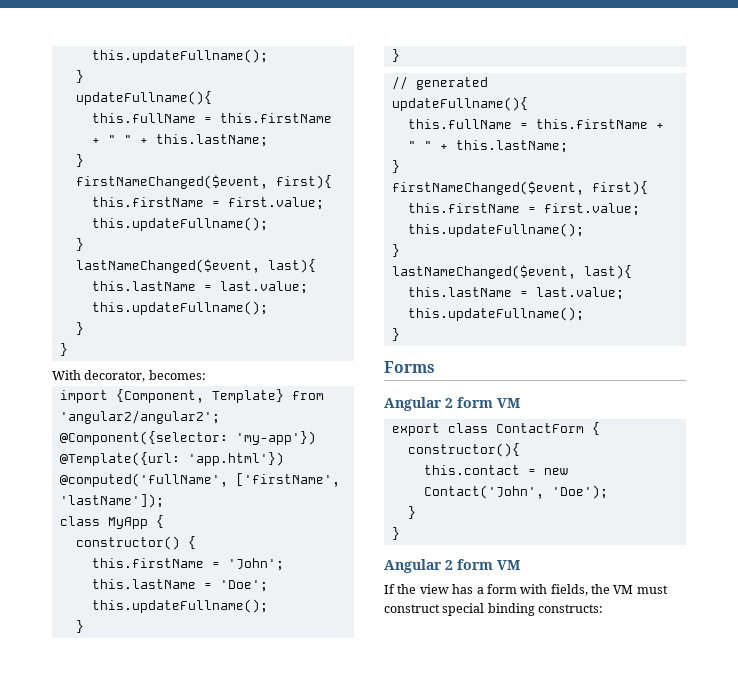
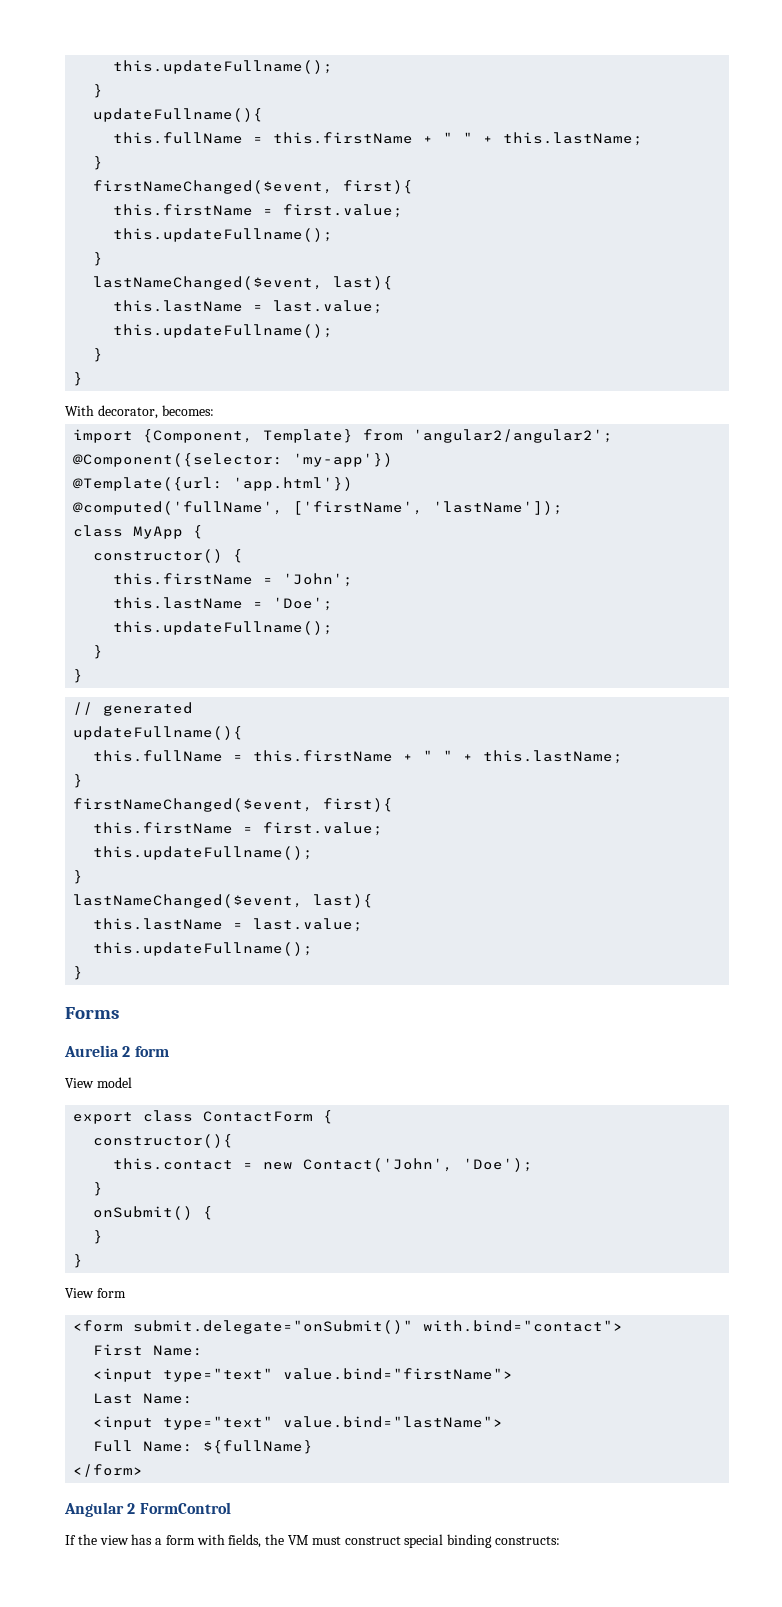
[384,397,520,411] Angular 2 form VM -> [64,1045,169,1057] [65,1077,132,1088] Aurelia 2 form // View model
[391,527,400,540] [384,559,520,573] // } // Angular 2 form VM -> [93,1206,214,1220] [93,1230,104,1244] [73,1254,84,1268] [65,1288,126,1298] [73,1320,624,1334] [93,1344,204,1356] [93,1368,514,1382] [93,1393,194,1404] [93,1416,504,1430] [93,1440,314,1454] [73,1464,144,1477] [64,1502,231,1517] // onSubmit() { // } // } // View form // <form submit.delegate="onSubmit()" with.bind="contact"> // First Name: // <input type="text" value.bind="firstName"> // Last Name: // <input type="text" value.bind="lastName"> // Full Name: ${fullName} // </form> // Angular 2 FormControl

